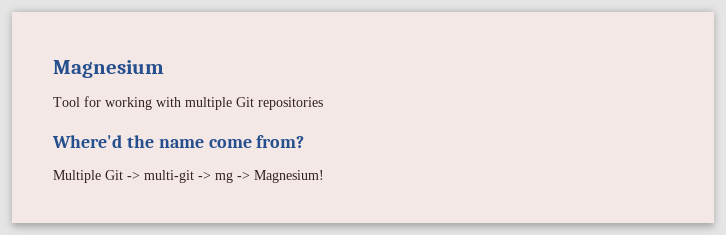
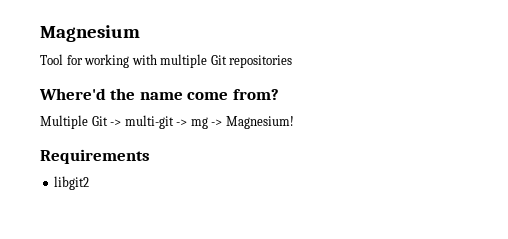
(324, 176) none -> [40,149,150,164] [54,176,90,190] // Requirements // libgit2

